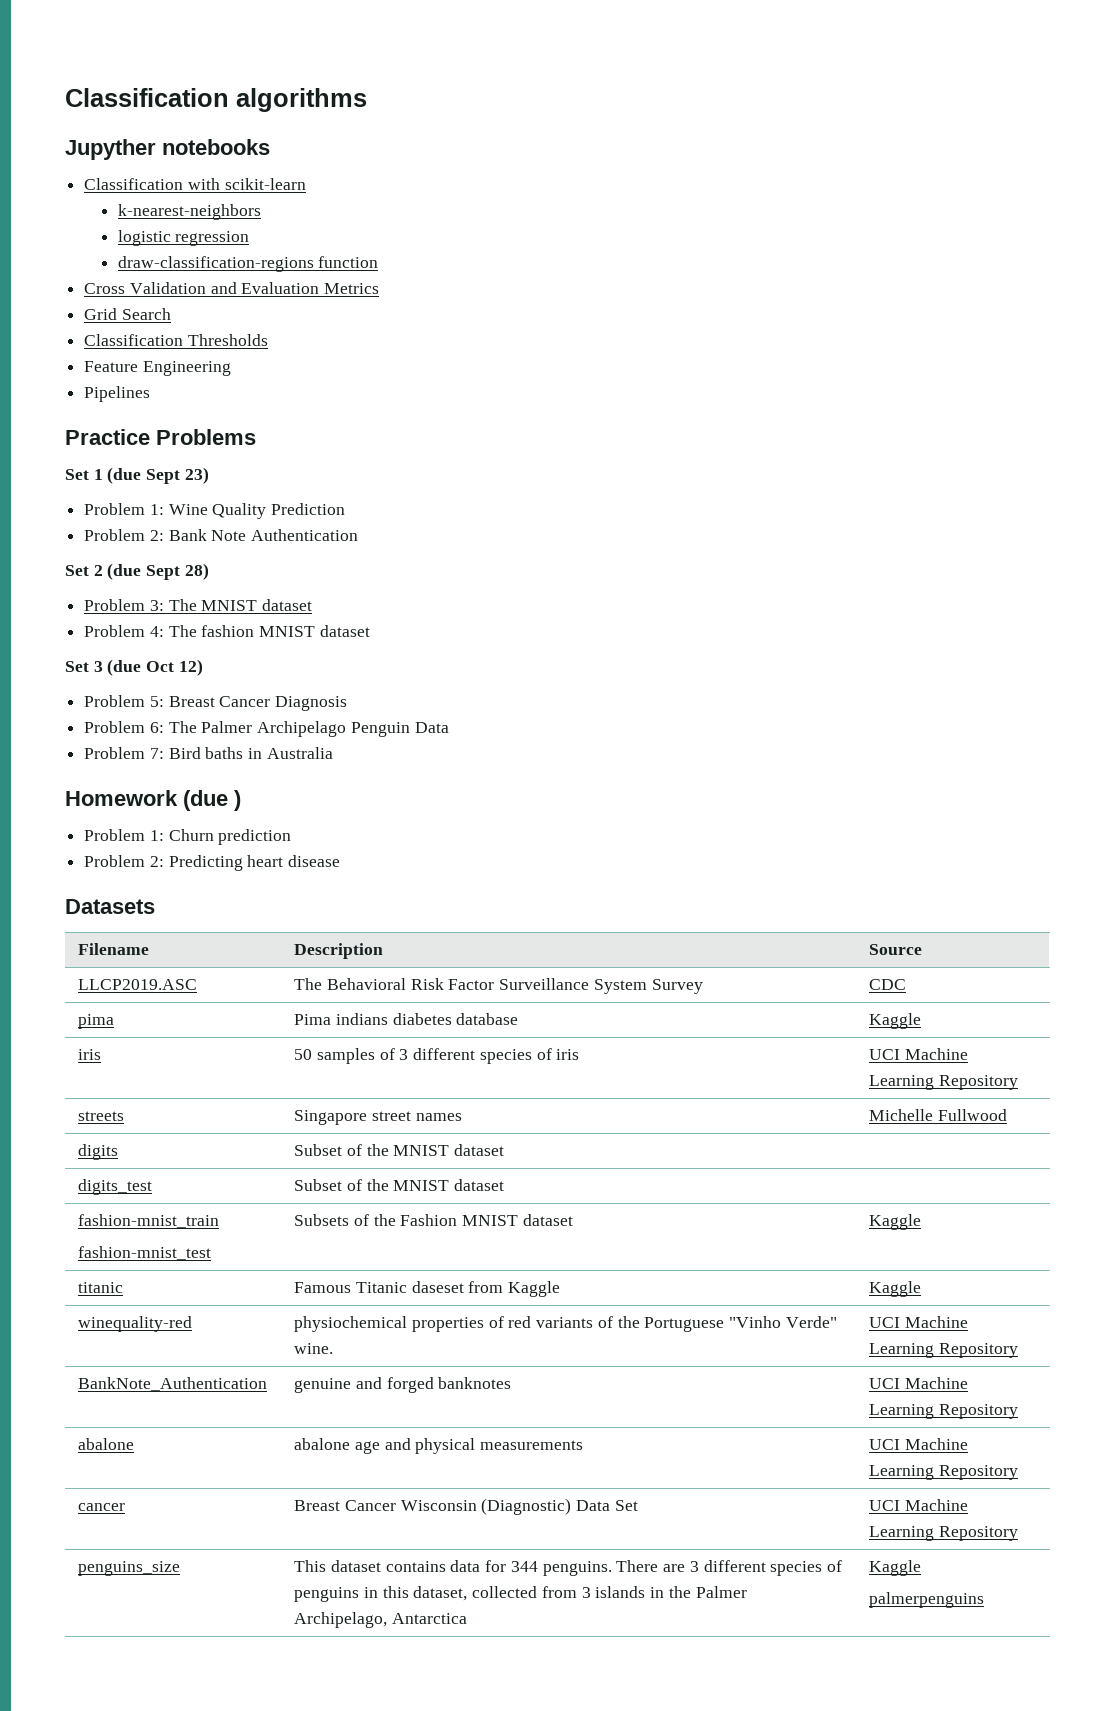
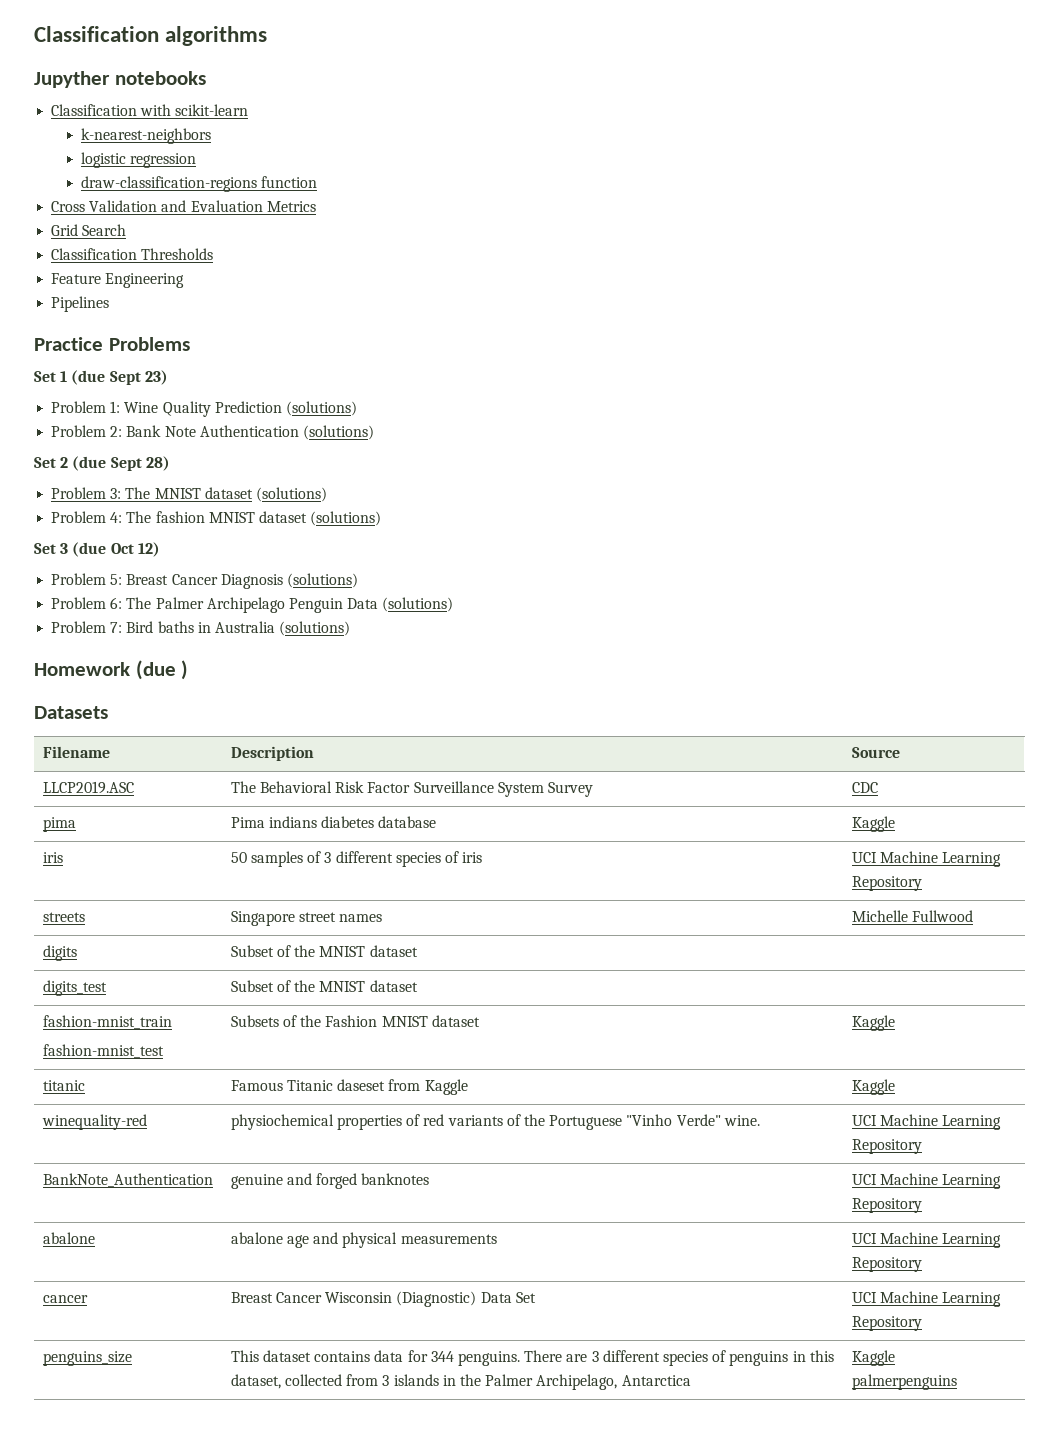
(346, 509) none -> [285,401,357,416] (solutions)
(359, 535) none -> [302,425,374,440] (solutions)
(313, 605) none -> [255,487,327,502] (solutions)
(370, 631) none -> [310,511,382,526] (solutions)
(348, 703) none -> [286,573,358,588] (solutions)
(449, 727) none -> [382,597,454,612] (solutions)
(333, 753) none -> [279,621,351,636] (solutions)
[84,829,292,845] [84,855,341,871] // Problem 1: Churn prediction // Problem 2: Predicting heart disease -> (189, 670) none

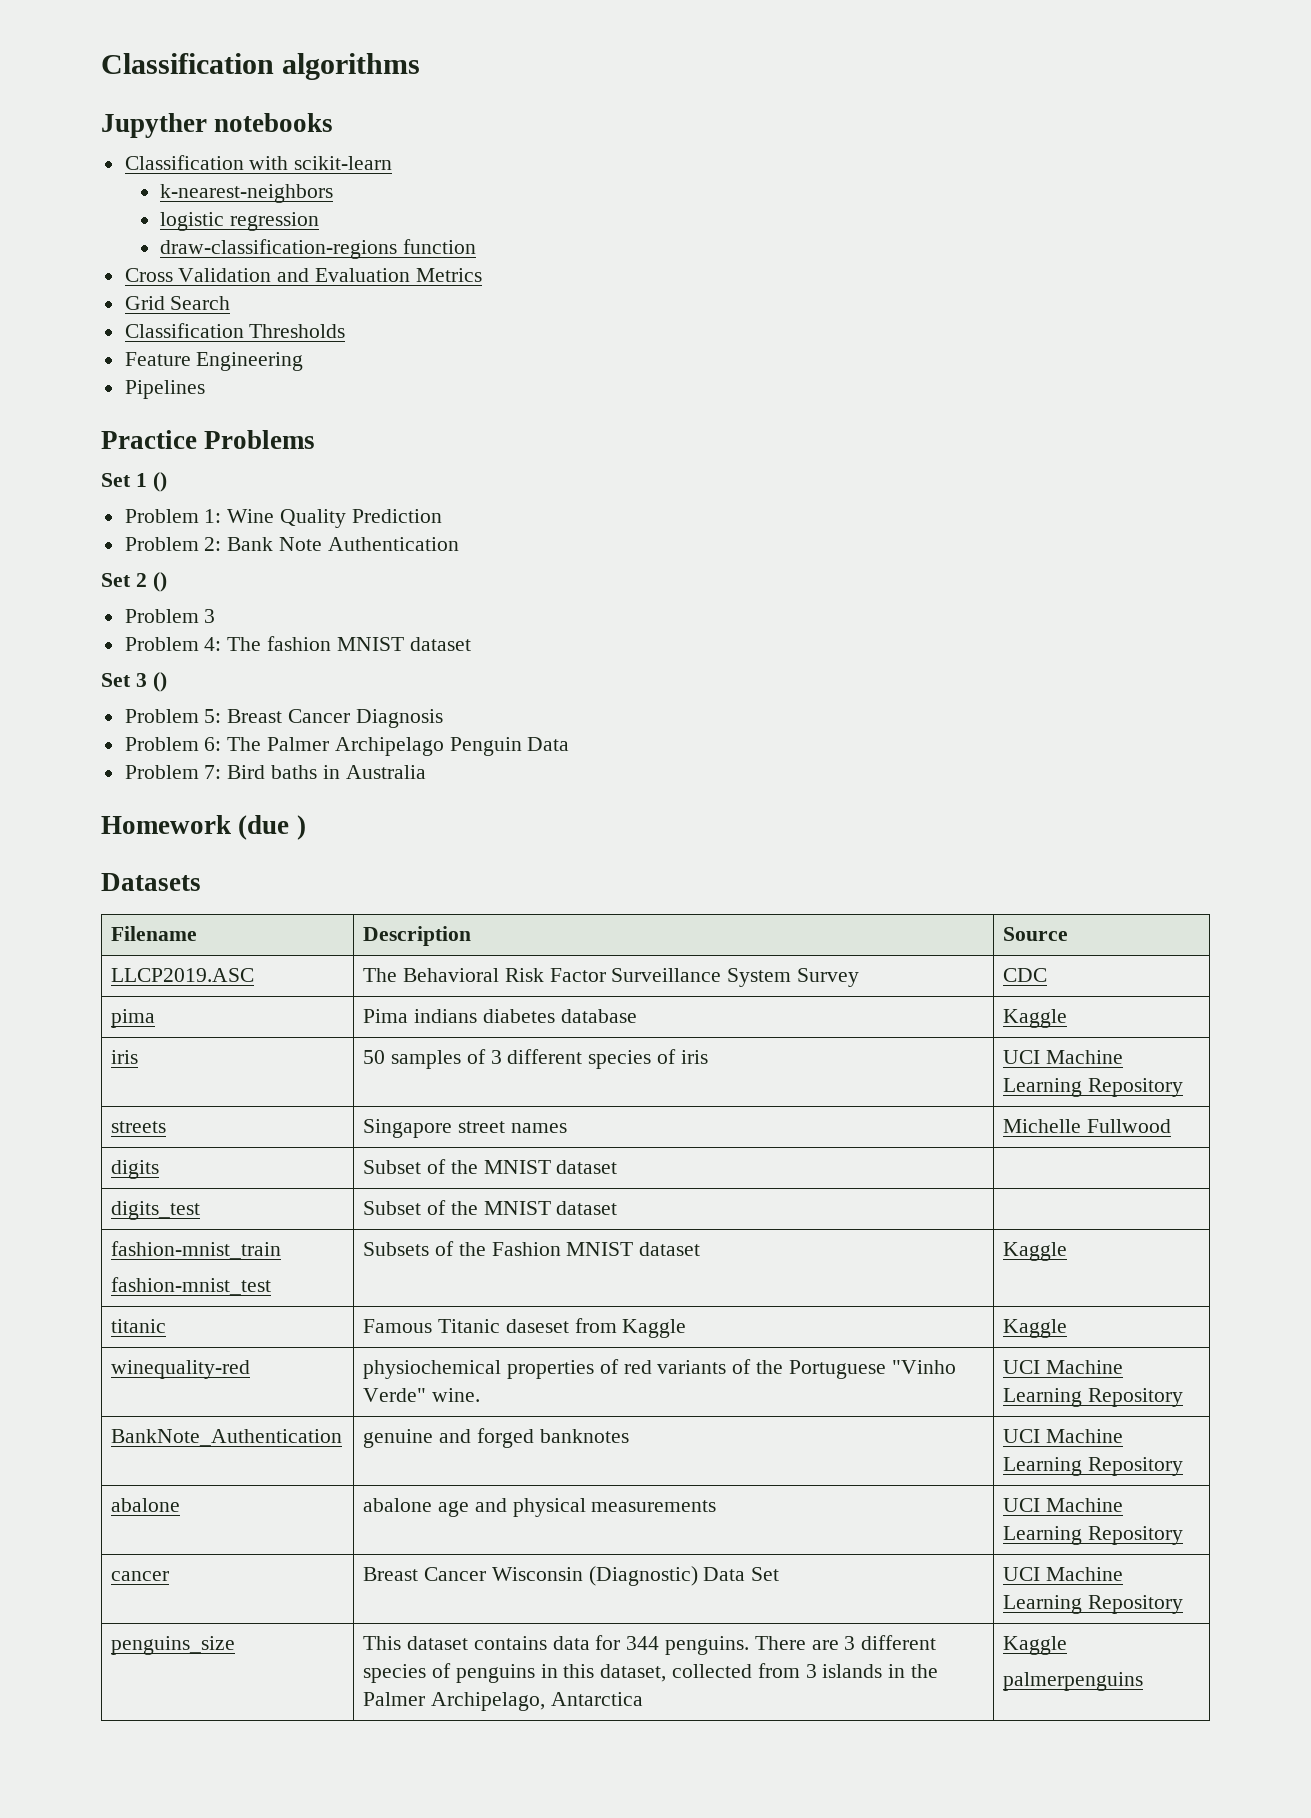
[71,370,168,385] (due Sept 23) -> [152,472,167,492] ()
[285,401,357,416] (solutions) -> (442, 516) none
[302,425,374,440] (solutions) -> (459, 544) none
[72,456,170,471] [51,487,327,502] (due Sept 28) // Problem 3: The MNIST dataset (solutions) -> [152,572,167,592] [124,609,216,623] () // Problem 3
[310,511,382,526] (solutions) -> (471, 644) none
[72,542,160,557] (due Oct 12) -> [152,672,167,692] ()
[286,573,358,588] (solutions) -> (443, 718) none
[382,597,454,612] (solutions) -> (570, 744) none
[279,621,351,636] (solutions) -> (426, 772) none

